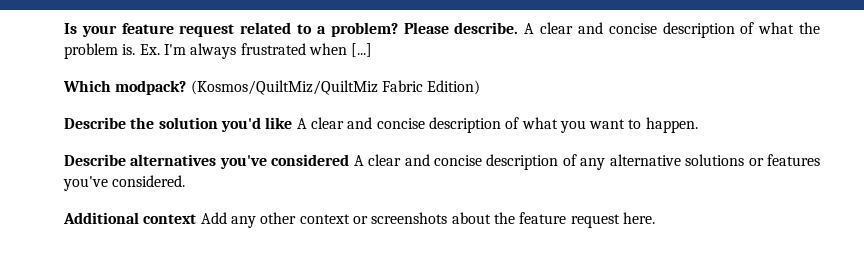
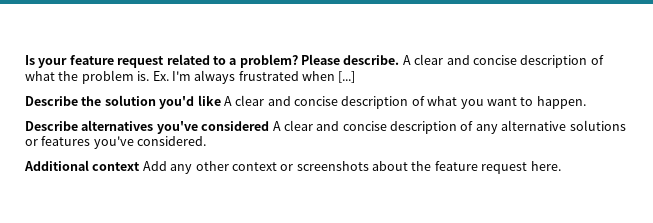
[63,80,481,95] // Which modpack? (Kosmos/QuiltMiz/QuiltMiz Fabric Edition) -> (356, 77) none

